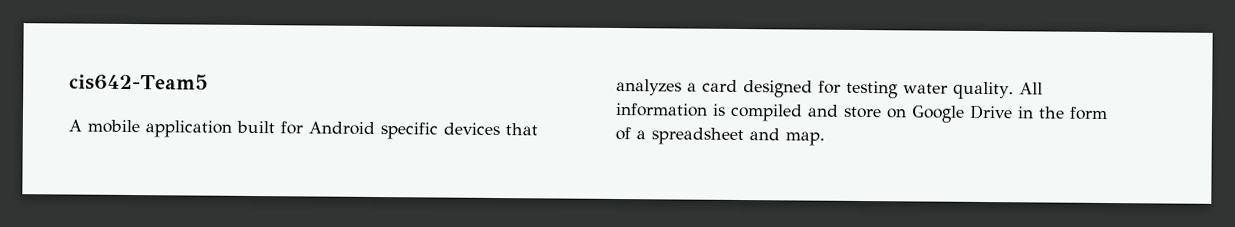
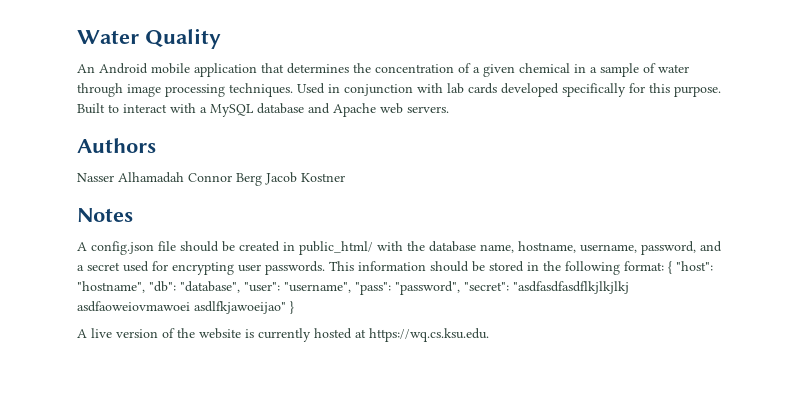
[69,73,208,91] [68,119,538,140] [616,78,1043,100] [615,102,1108,123] [615,126,825,146] cis642-Team5 // A mobile application built for Android specific devices that analyzes a card designed for testing water quality. All information is compiled and store on Google Drive in the form of a spreadsheet and map. -> [77,28,221,49] [77,63,689,77] [77,83,721,97] [77,103,449,117] [77,138,156,153] [77,172,345,186] [77,208,133,222] [77,241,722,255] [77,261,713,275] [77,281,629,295] [77,301,294,314] [77,328,489,342] Water Quality // An Android mobile application that determines the concentration of a given chemical in a sample of water through image processing techniques. Used in conjunction with lab cards developed specifically for this purpose. Built to interact with a MySQL database and Apache web servers. // Authors // Nasser Alhamadah Connor Berg Jacob Kostner // Notes // A config.json file should be created in public_html/ with the database name, hostname, username, password, and a secret used for encrypting user passwords. This information should be stored in the following format: { "host": "hostname", "db": "database", "user": "username", "pass": "password", "secret": "asdfasdfasdflkjlkjlkj asdfaoweiovmawoei asdlfkjawoeijao" } // A live version of the website is currently hosted at https://wq.cs.ksu.edu.

